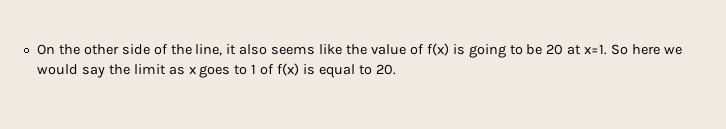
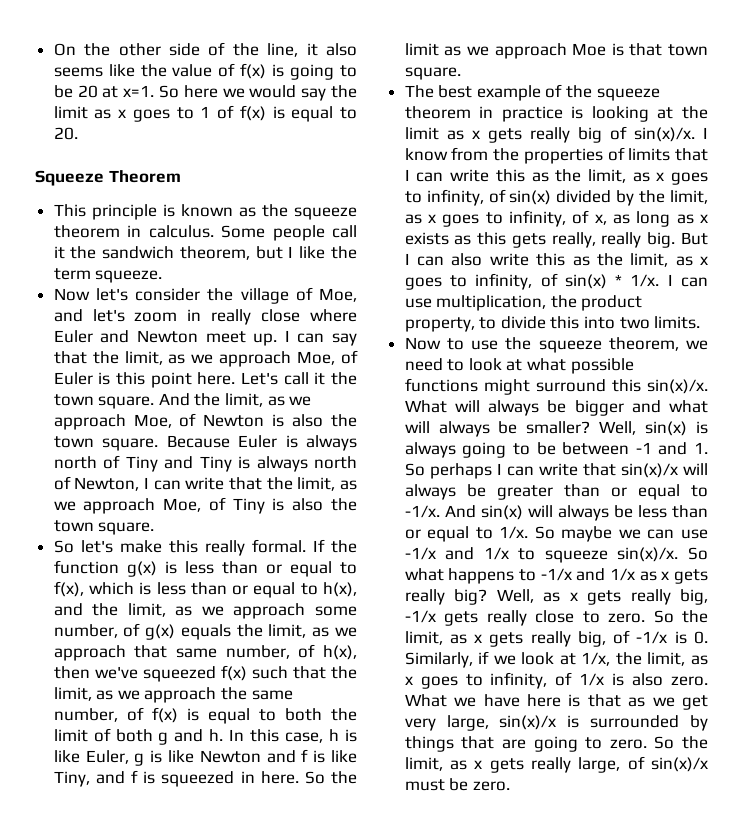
(396, 69) none -> [35,170,181,186] [53,204,358,220] [53,225,357,241] [53,246,358,260] [53,268,163,283] [53,287,357,304] [53,309,357,325] [53,330,358,346] [53,350,358,367] [53,372,357,388] [53,393,312,409] [53,413,357,430] [53,435,357,451] [53,455,357,472] [53,476,357,491] [53,497,358,514] [53,520,155,535] [53,539,357,556] [53,560,357,577] [53,581,357,598] [53,603,358,619] [53,623,358,640] [53,644,358,661] [53,665,358,682] [53,687,293,703] [53,707,357,724] [53,728,357,745] [53,749,358,766] [53,770,357,787] [404,43,708,59] [404,67,461,80] [404,84,660,101] [404,106,708,122] [404,126,708,143] [404,147,708,164] [404,169,708,185] [404,189,708,206] [404,210,708,227] [404,232,708,248] [404,253,708,267] [404,273,708,290] [404,295,643,311] [404,316,701,332] [404,337,708,353] [404,358,634,374] [404,378,708,395] [404,400,708,416] [404,421,708,437] [404,442,708,458] [404,463,708,479] [404,484,708,500] [404,505,708,521] [404,526,708,542] [404,547,708,563] [404,568,708,584] [404,589,708,605] [404,610,708,626] [404,630,708,647] [404,651,708,668] [404,672,708,689] [404,694,708,710] [404,715,708,731] [404,736,708,752] [404,756,708,773] [404,778,510,791] // Squeeze Theorem // This principle is known as the squeeze theorem in calculus. Some people call it the sandwich theorem, but I like the term squeeze. // Now let's consider the village of Moe, and let's zoom in really close where Euler and Newton meet up. I can say that the limit, as we approach Moe, of Euler is this point here. Let's call it the town square. And the limit, as we approach Moe, of Newton is also the town square. Because Euler is always north of Tiny and Tiny is always north of Newton, I can write that the limit, as we approach Moe, of Tiny is also the town square. // So let's make this really formal. If the function g(x) is less than or equal to f(x), which is less than or equal to h(x), and the limit, as we approach some number, of g(x) equals the limit, as we approach that same number, of h(x), then we've squeezed f(x) such that the limit, as we approach the same number, of f(x) is equal to both the limit of both g and h. In this case, h is like Euler, g is like Newton and f is like Tiny, and f is squeezed in here. So the limit as we approach Moe is that town square. // The best example of the squeeze theorem in practice is looking at the limit as x gets really big of sin(x)/x. I know from the properties of limits that I can write this as the limit, as x goes to infinity, of sin(x) divided by the limit, as x goes to infinity, of x, as long as x exists as this gets really, really big. But I can also write this as the limit, as x goes to infinity, of sin(x) * 1/x. I can use multiplication, the product property, to divide this into two limits. // Now to use the squeeze theorem, we need to look at what possible functions might surround this sin(x)/x. What will always be bigger and what will always be smaller? Well, sin(x) is always going to be between -1 and 1. So perhaps I can write that sin(x)/x will always be greater than or equal to -1/x. And sin(x) will always be less than or equal to 1/x. So maybe we can use -1/x and 1/x to squeeze sin(x)/x. So what happens to -1/x and 1/x as x gets really big? Well, as x gets really big, -1/x gets really close to zero. So the limit, as x gets really big, of -1/x is 0. Similarly, if we look at 1/x, the limit, as x goes to infinity, of 1/x is also zero. What we have here is that as we get very large, sin(x)/x is surrounded by things that are going to zero. So the limit, as x gets really large, of sin(x)/x must be zero.

